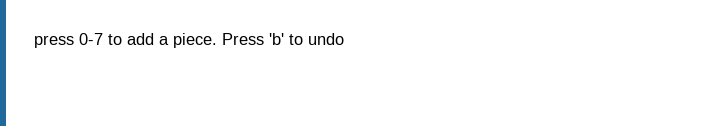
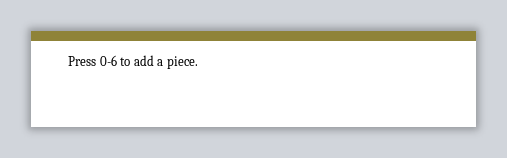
[34,33,103,48] press 0-7 -> [68,55,117,66] Press 0-6
[222,33,344,45] Press 'b' to undo -> (198, 62) none

